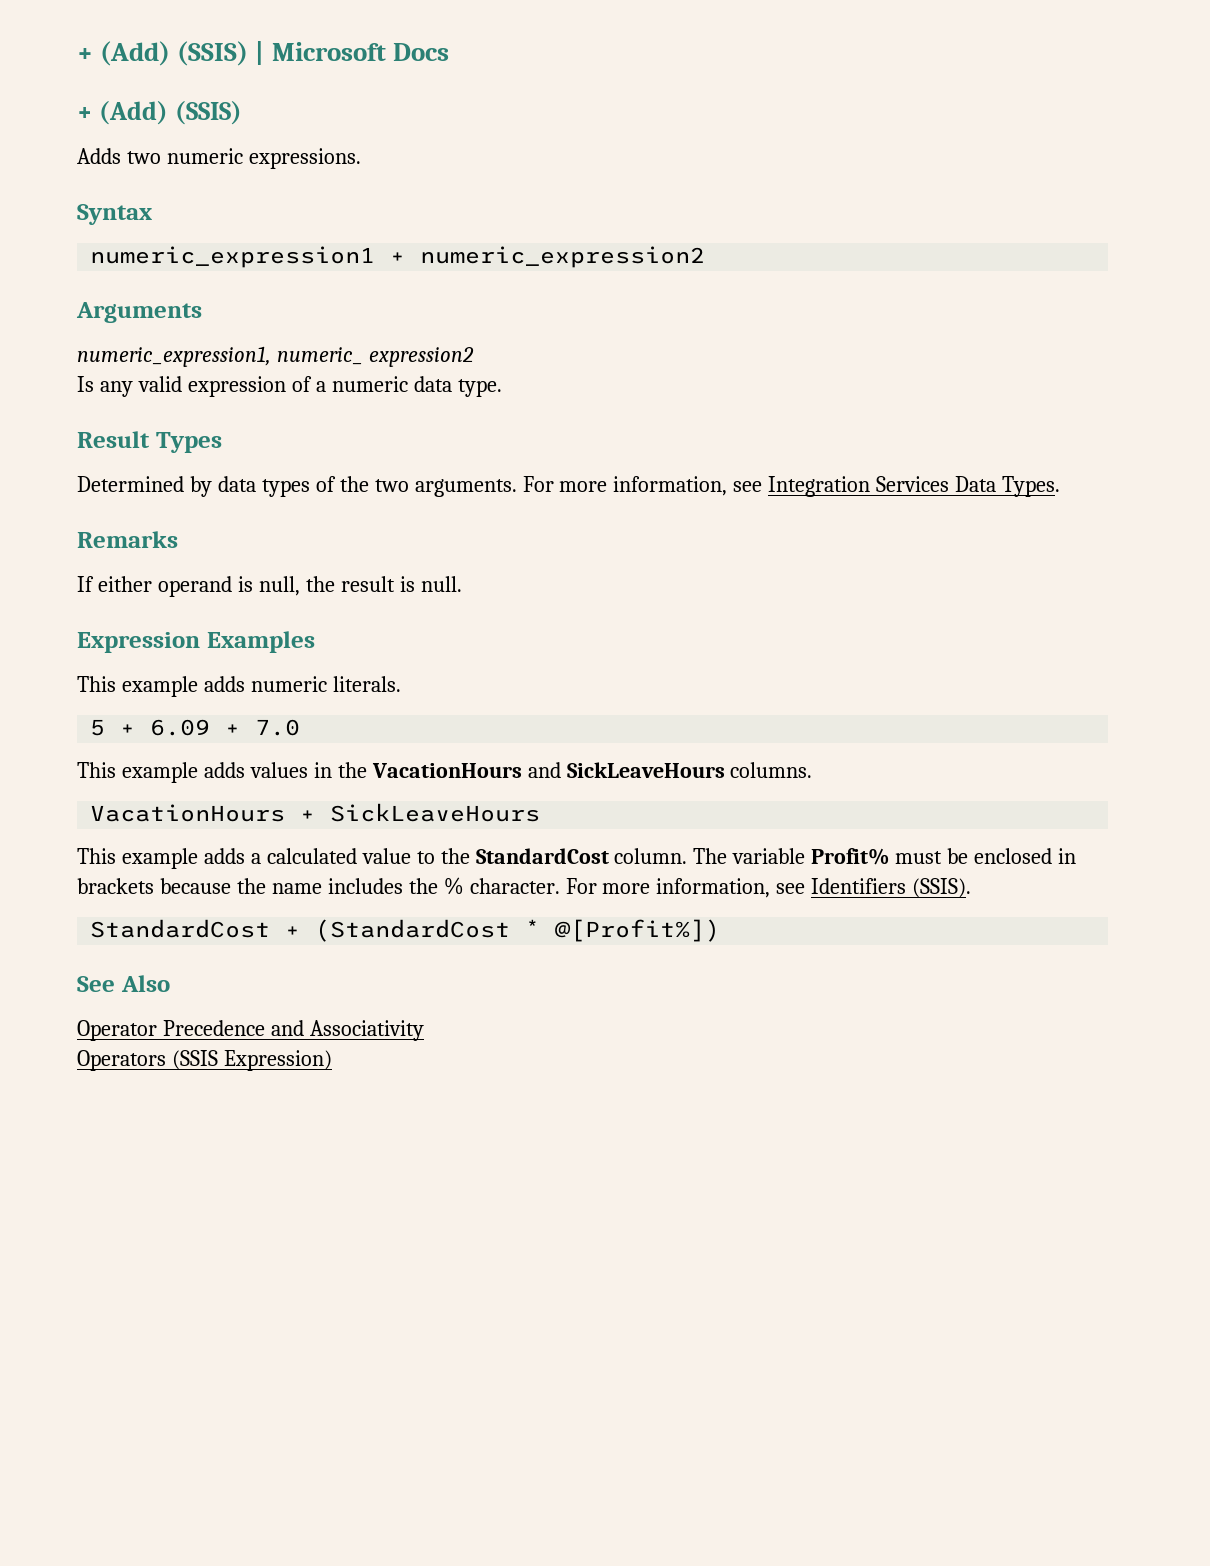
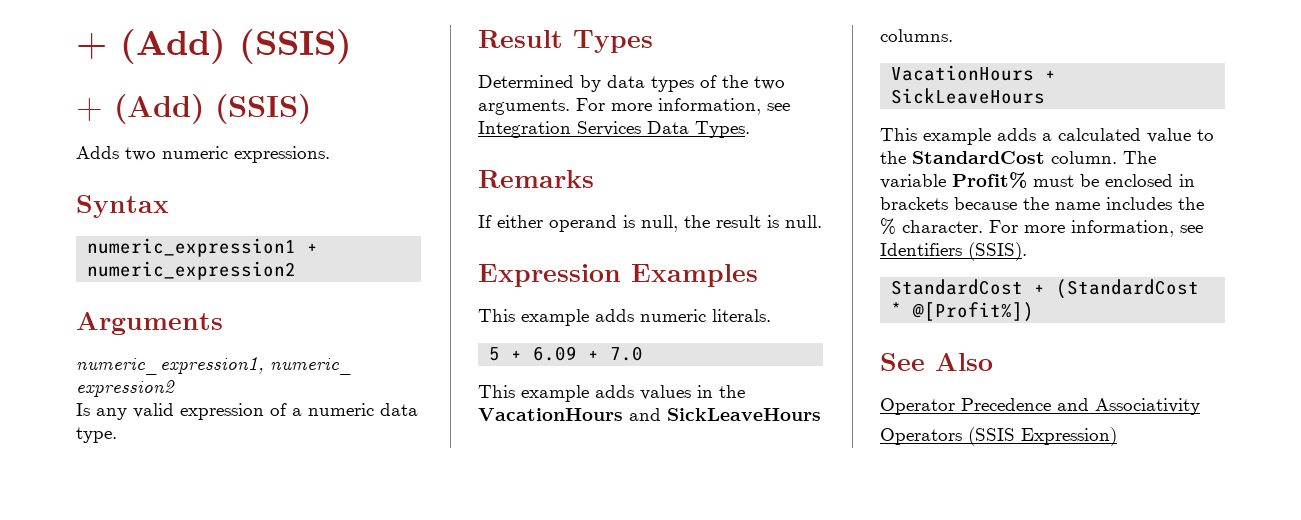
[77,41,449,66] + (Add) (SSIS) | Microsoft Docs -> [76,29,352,64] + (Add) (SSIS)

